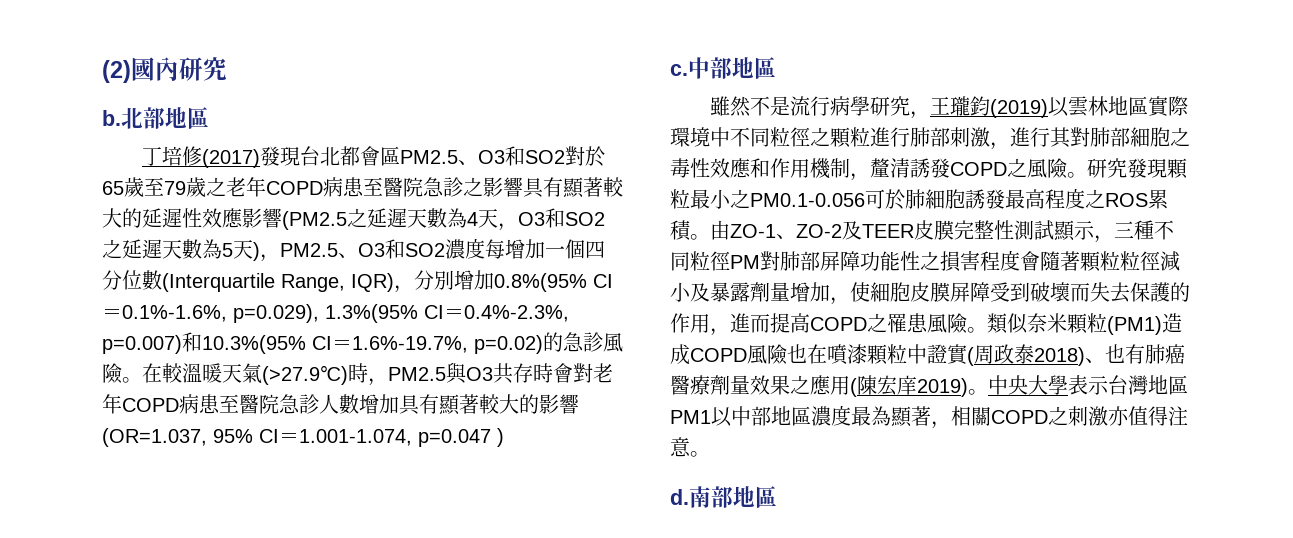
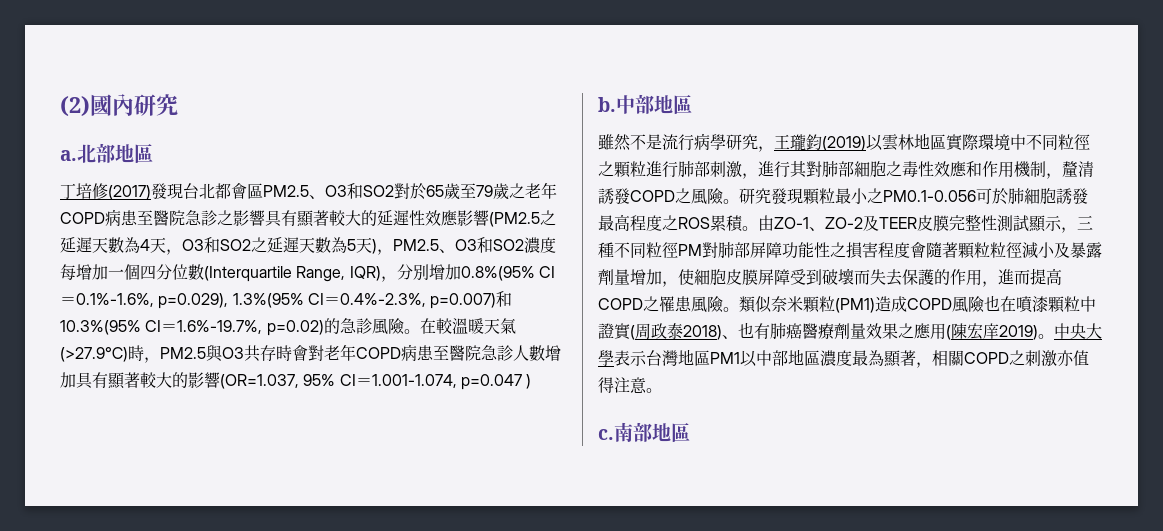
[102,110,121,126] b. -> [60,150,77,161] a.
[670,64,688,76] c. -> [598,97,616,112] b.
[670,489,689,505] d. -> [598,429,614,440] c.

